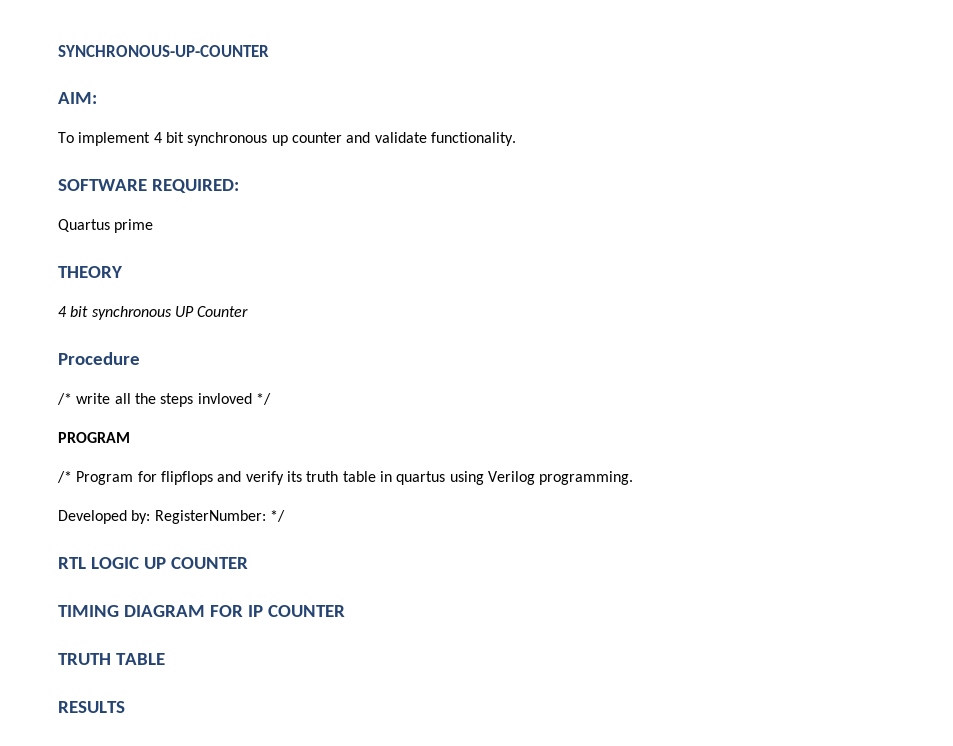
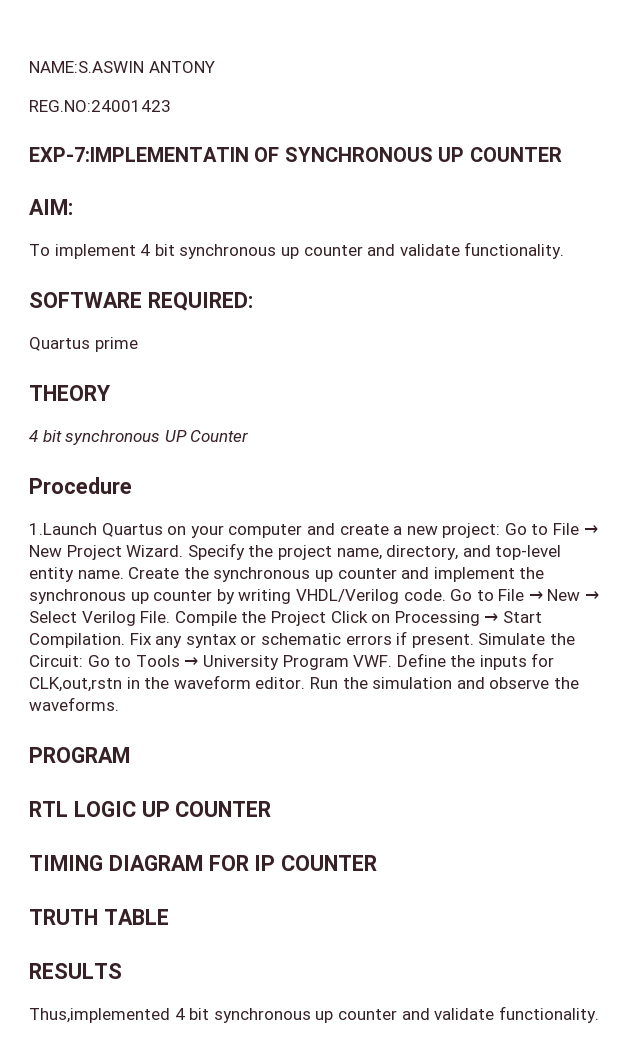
[58,45,269,57] SYNCHRONOUS-UP-COUNTER -> [29,61,215,73] [29,100,171,112] [29,147,562,162] NAME:S.ASWIN ANTONY // REG.NO:24001423 // EXP-7:IMPLEMENTATIN OF SYNCHRONOUS UP COUNTER
[57,393,271,407] [58,432,130,443] [57,471,634,485] [58,510,285,524] /* write all the steps invloved */ // PROGRAM // /* Program for flipflops and verify its truth table in quartus using Verilog programming. // Developed by: RegisterNumber: */ -> [29,523,598,538] [29,543,562,560] [29,567,545,582] [29,589,600,604] [29,611,542,626] [29,631,575,648] [29,653,555,670] [29,675,579,692] [29,697,119,711] [29,747,130,763] 1.Launch Quartus on your computer and create a new project: Go to File → New Project Wizard. Specify the project name, directory, and top-level entity name. Create the synchronous up counter and implement the synchronous up counter by writing VHDL/Verilog code. Go to File → New → Select Verilog File. Compile the Project Click on Processing → Start Compilation. Fix any syntax or schematic errors if present. Simulate the Circuit: Go to Tools → University Program VWF. Define the inputs for CLK,out,rstn in the waveform editor. Run the simulation and observe the waveforms. // PROGRAM
(125, 707) none -> [29,1006,599,1023] // Thus,implemented 4 bit synchronous up counter and validate functionality.

